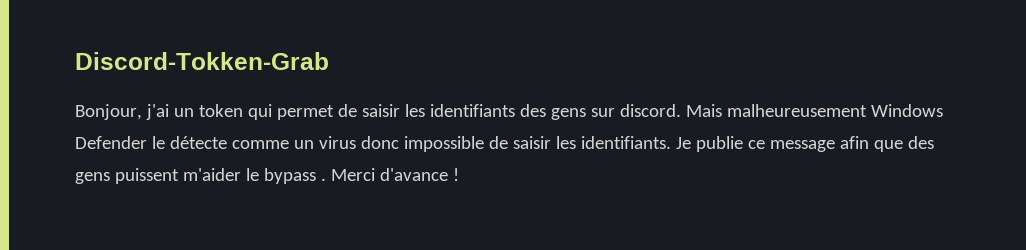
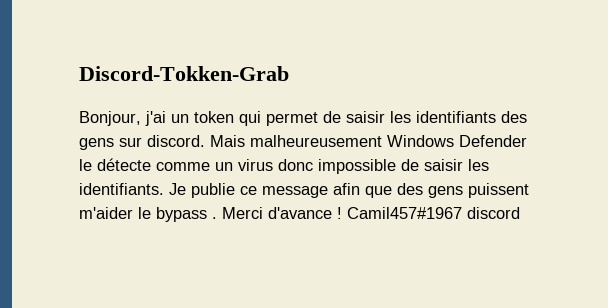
(459, 174) none -> [347,207,520,219] Camil457#1967 discord

